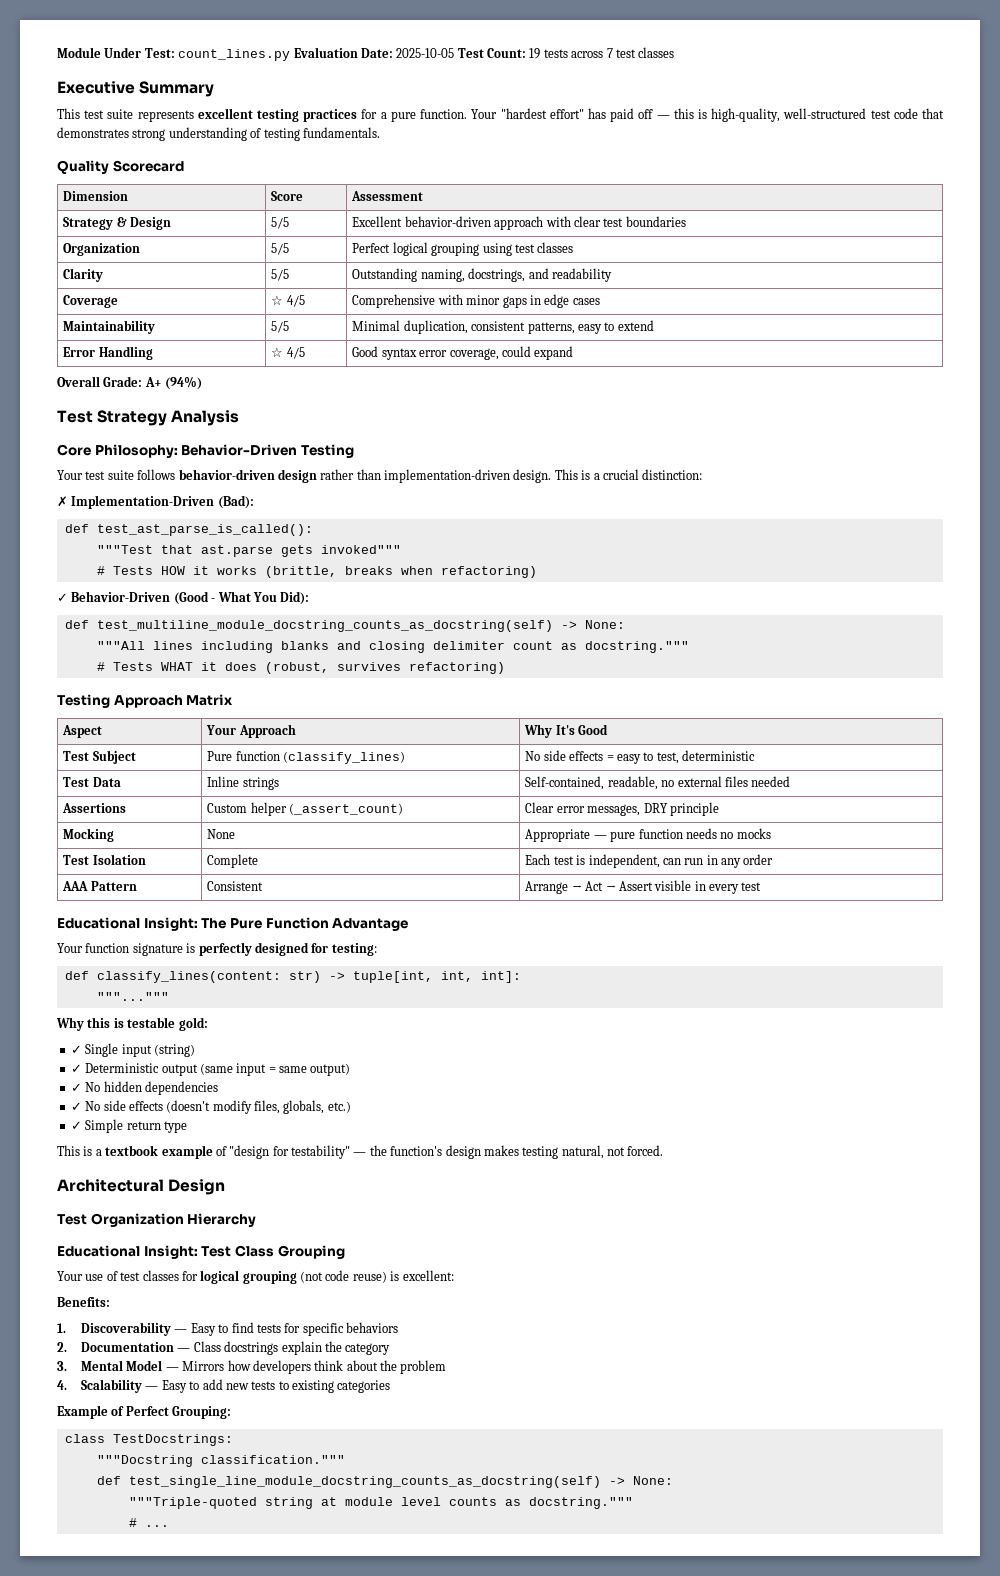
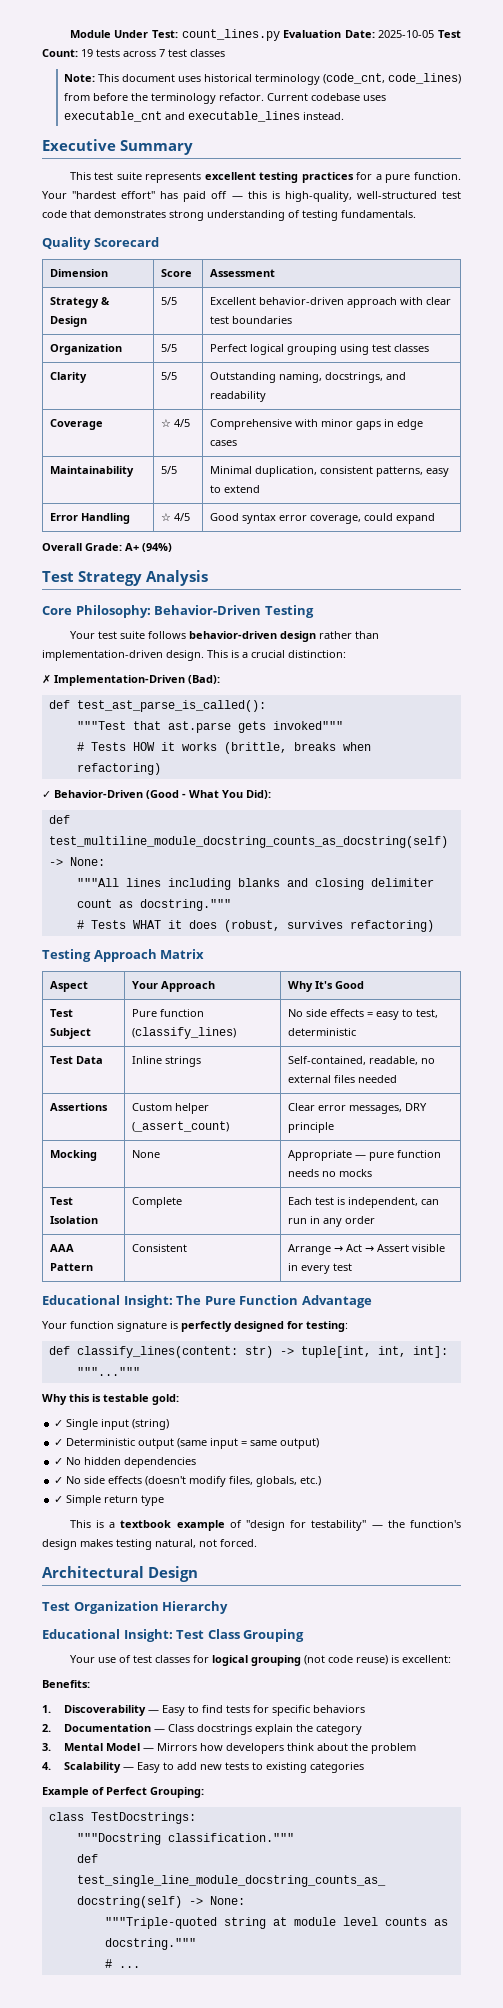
(675, 52) none -> [63,73,461,85] [63,93,386,104] [63,111,344,122] // Note: This document uses historical terminology (code_cnt, code_lines) from before the terminology refactor. Current codebase uses executable_cnt and executable_lines instead.

